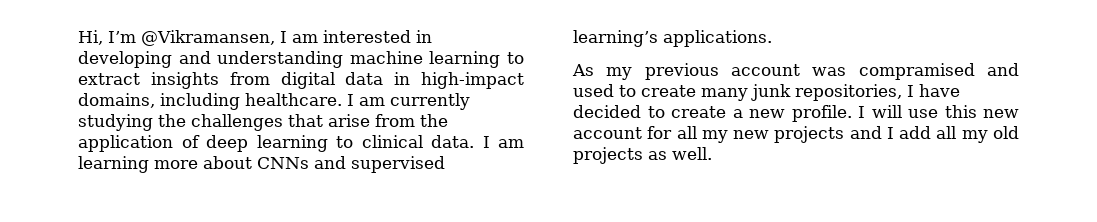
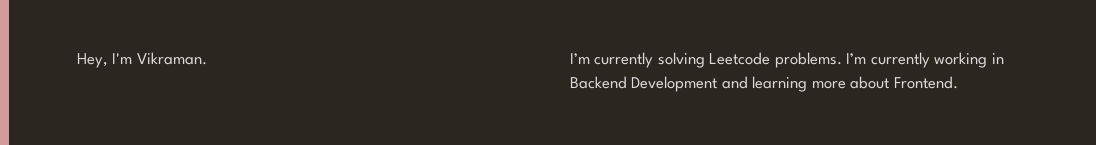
[78,30,432,46] [78,51,524,68] [78,72,524,89] [78,93,470,110] [78,114,448,131] [78,135,524,152] [78,156,445,173] [573,30,772,47] [572,63,1019,80] [573,84,960,101] [573,105,1019,122] [573,126,1019,143] [573,147,712,164] Hi, I’m @Vikramansen, I am interested in developing and understanding machine learning to extract insights from digital data in high-impact domains, including healthcare. I am currently studying the challenges that arise from the application of deep learning to clinical data. I am learning more about CNNs and supervised learning’s applications. // As my previous account was compramised and used to create many junk repositories, I have decided to create a new profile. I will use this new account for all my new projects and I add all my old projects as well. -> [77,52,207,68] [570,52,1004,68] [570,76,958,92] Hey, I'm Vikraman. // I’m currently solving Leetcode problems. I’m currently working in Backend Development and learning more about Frontend.

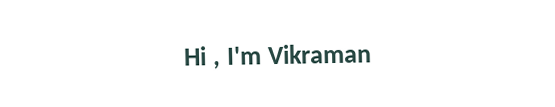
[77,52,207,68] [570,52,1004,68] [570,76,958,92] Hey, I'm Vikraman. // I’m currently solving Leetcode problems. I’m currently working in Backend Development and learning more about Frontend. -> [182,43,373,70] Hi , I'm Vikraman

